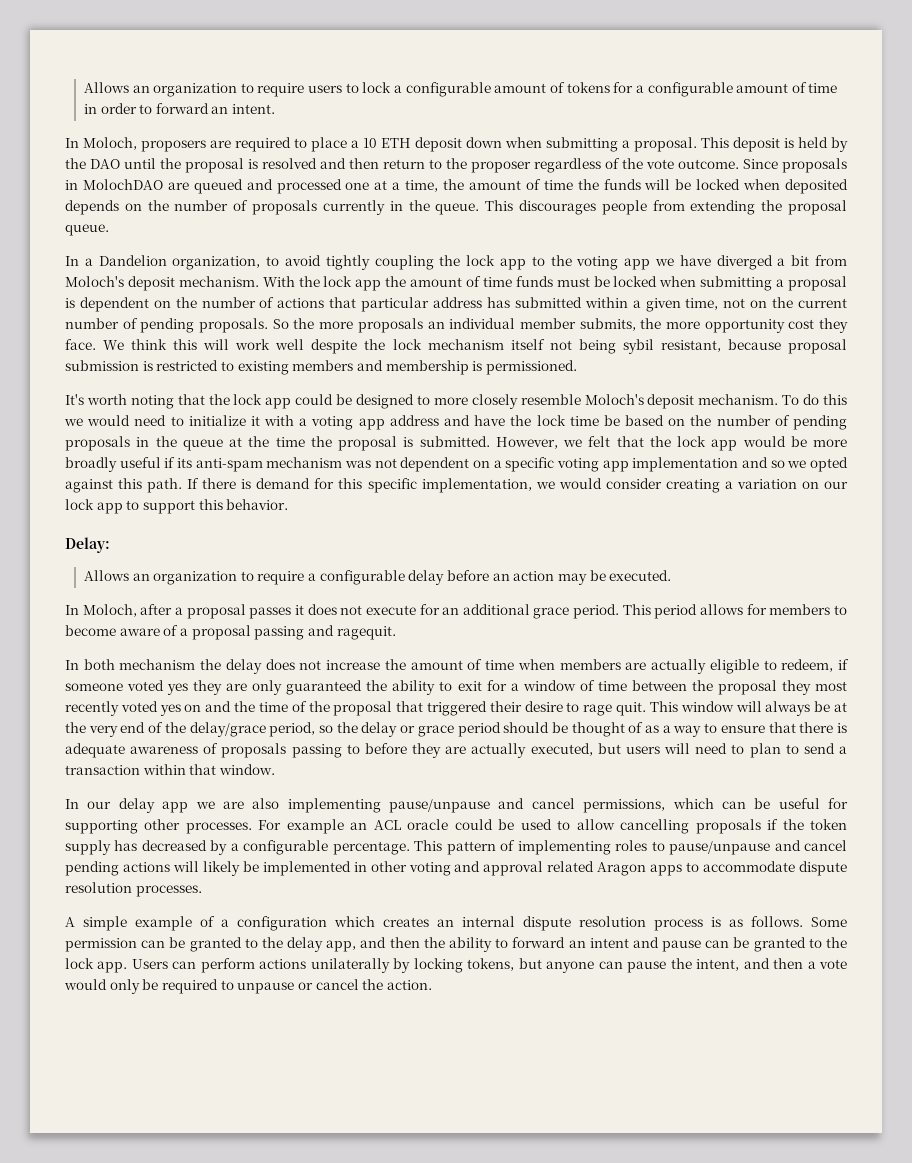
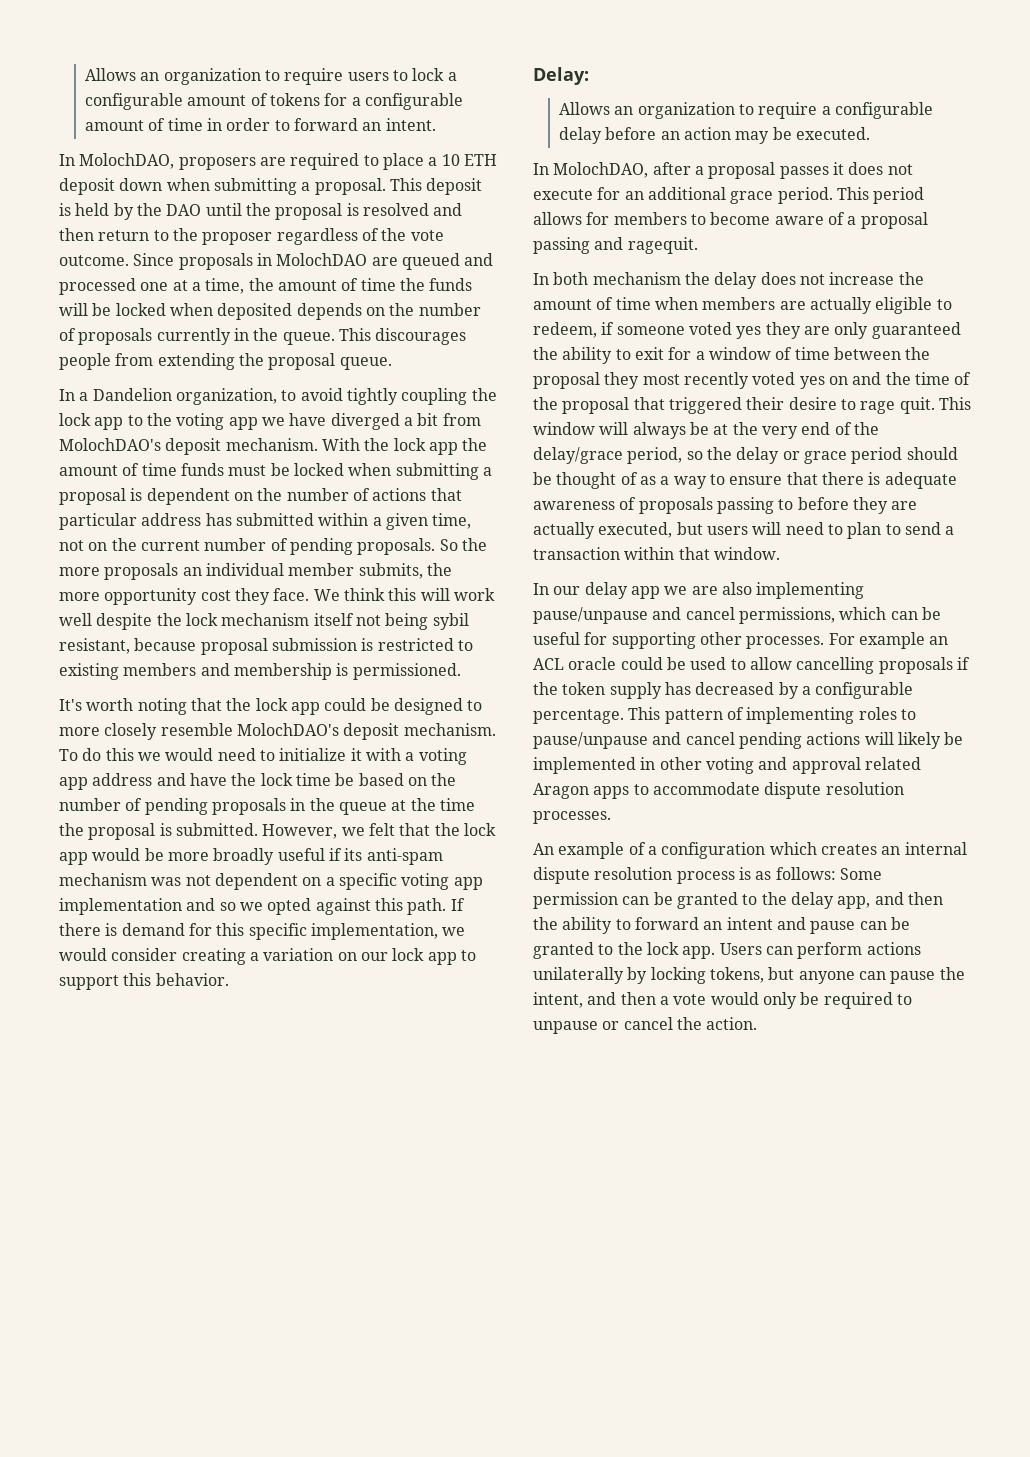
[83,137,137,150] Moloch, -> [79,153,175,169] MolochDAO,
[65,276,124,287] Moloch's -> [59,438,161,451] MolochDAO's
[584,394,644,405] Moloch's -> [236,723,339,736] MolochDAO's
[82,604,137,617] Moloch, -> [553,162,649,178] MolochDAO,
[65,916,127,931] A simple -> [533,843,554,855] An
[751,916,803,927] follows. -> [775,867,836,880] follows:

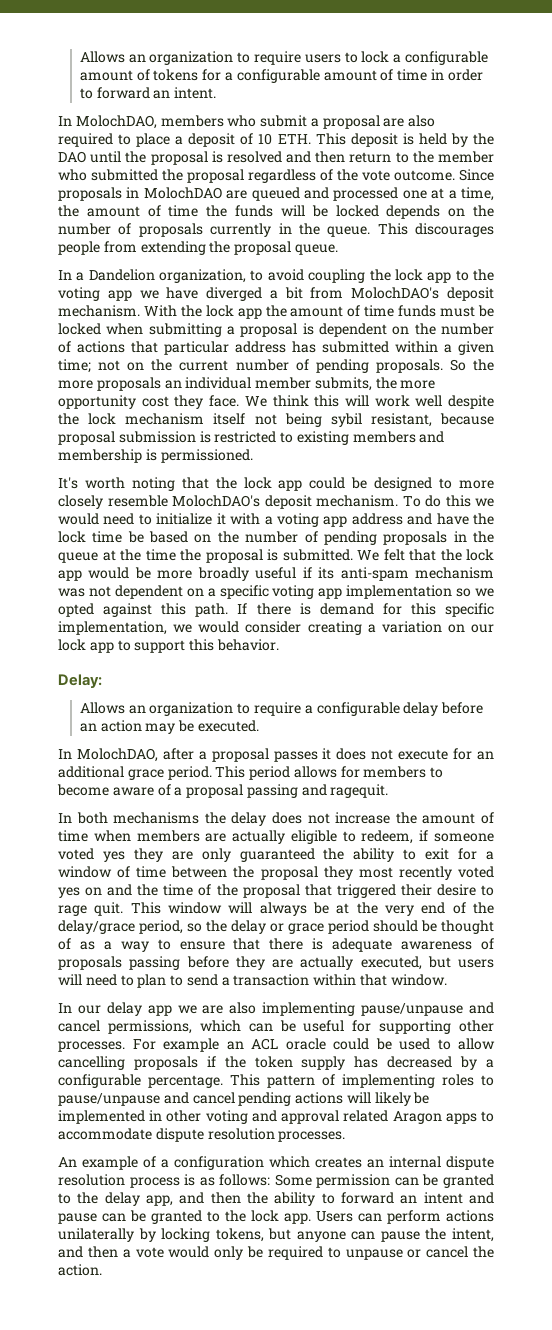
[178,153,497,170] [59,178,386,195] proposers are required to place a 10 ETH deposit down when submitting a proposal. -> [160,115,436,129] [58,133,311,147] members who submit a proposal are also required to place a deposit of 10 ETH.
[202,232,273,245] proposer -> [438,151,494,163] [58,169,244,183] member who submitted the proposal
[169,303,293,320] when deposited -> (379, 211) none
[346,388,398,405] tightly -> (304, 275) none
[432,513,472,529] time, -> [58,359,91,373] time;
[262,824,365,839] However, we -> [357,550,379,561] We
[186,898,216,911] and -> (453, 592) none
[592,272,681,285] mechanism -> [113,812,200,824] mechanisms
[778,499,794,510] to -> (181, 963) none

